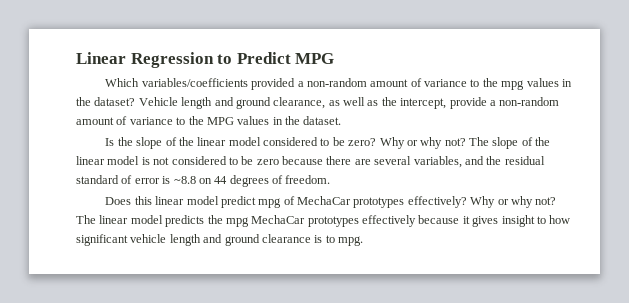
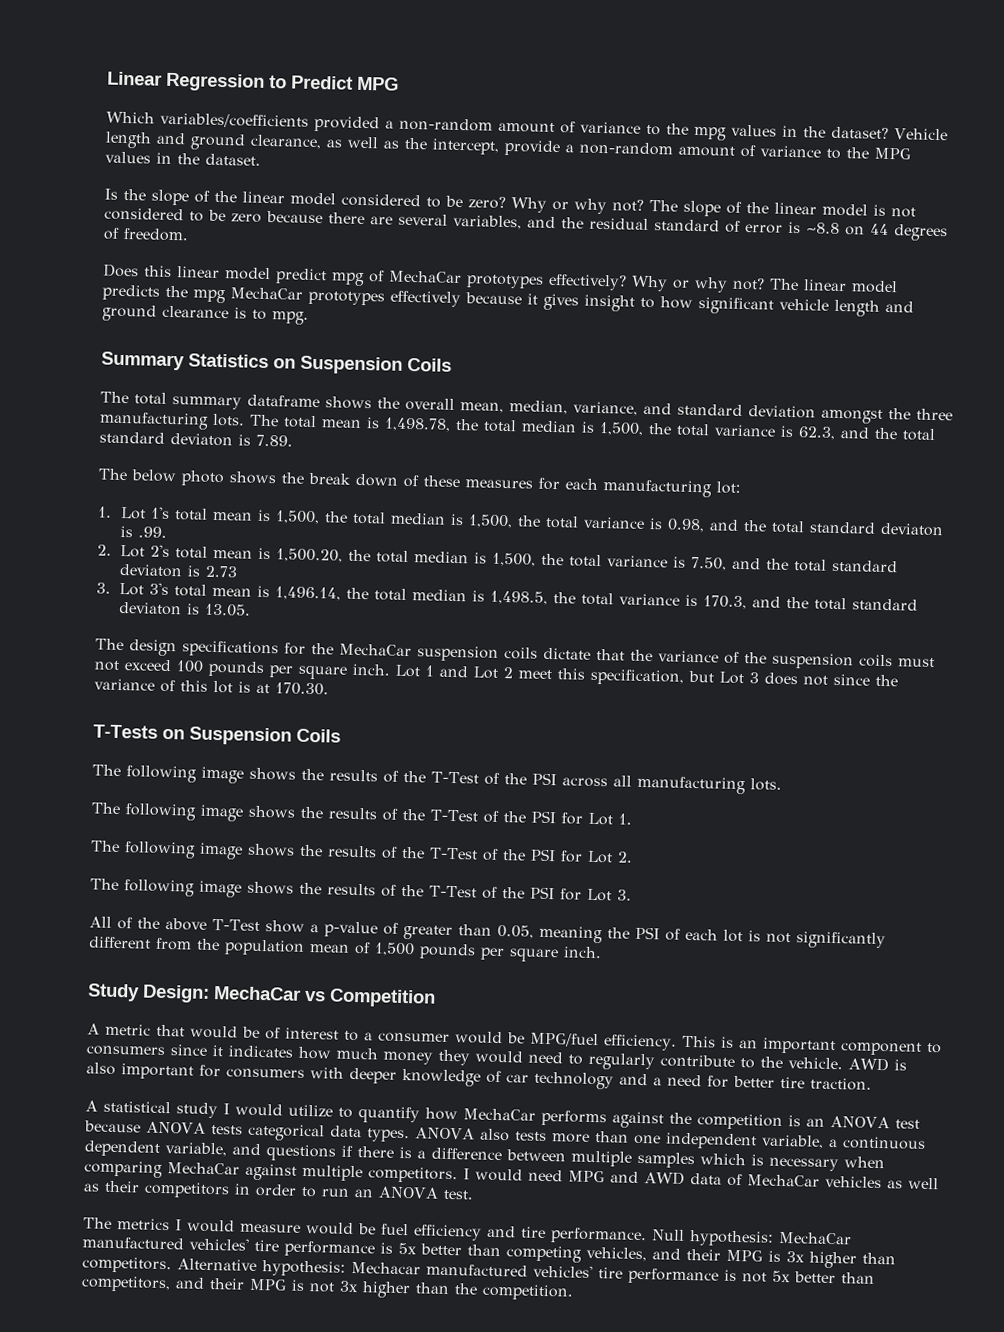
(363, 241) none -> [101,351,452,375] [100,391,953,424] [99,411,936,442] [99,431,293,447] [98,468,741,498] [98,506,945,537] [120,525,168,538] [97,544,899,573] [119,563,239,578] [96,582,919,611] [119,601,252,617] [95,638,935,670] [94,659,898,687] [94,678,329,696] [93,724,341,746] [92,764,782,795] [91,802,632,826] [91,840,633,864] [90,878,632,902] [89,916,886,950] [89,936,602,963] [87,983,436,1008] [87,1023,942,1056] [86,1044,907,1072] [86,1062,872,1091] [85,1100,920,1130] [84,1120,926,1150] [84,1140,885,1172] [84,1160,939,1190] [83,1180,474,1200] [83,1217,852,1247] [82,1236,896,1269] [82,1256,875,1285] [81,1275,574,1301] // Summary Statistics on Suspension Coils // The total summary dataframe shows the overall mean, median, variance, and standard deviation amongst the three manufacturing lots. The total mean is 1,498.78, the total median is 1,500, the total variance is 62.3, and the total standard deviaton is 7.89. // The below photo shows the break down of these measures for each manufacturing lot: // 1. Lot 1's total mean is 1,500, the total median is 1,500, the total variance is 0.98, and the total standard deviaton is .99. // 2. Lot 2's total mean is 1,500.20, the total median is 1,500, the total variance is 7.50, and the total standard deviaton is 2.73 // 3. Lot 3's total mean is 1,496.14, the total median is 1,498.5, the total variance is 170.3, and the total standard deviaton is 13.05. // The design specifications for the MechaCar suspension coils dictate that the variance of the suspension coils must not exceed 100 pounds per square inch. Lot 1 and Lot 2 meet this specification, but Lot 3 does not since the variance of this lot is at 170.30. // T-Tests on Suspension Coils // The following image shows the results of the T-Test of the PSI across all manufacturing lots. // The following image shows the results of the T-Test of the PSI for Lot 1. // The following image shows the results of the T-Test of the PSI for Lot 2. // The following image shows the results of the T-Test of the PSI for Lot 3. // All of the above T-Test show a p-value of greater than 0.05, meaning the PSI of each lot is not significantly different from the population mean of 1,500 pounds per square inch. // Study Design: MechaCar vs Competition // A metric that would be of interest to a consumer would be MPG/fuel efficiency. This is an important component to consumers since it indicates how much money they would need to regularly contribute to the vehicle. AWD is also important for consumers with deeper knowledge of car technology and a need for better tire traction. // A statistical study I would utilize to quantify how MechaCar performs against the competition is an ANOVA test because ANOVA tests categorical data types. ANOVA also tests more than one independent variable, a continuous dependent variable, and questions if there is a difference between multiple samples which is necessary when comparing MechaCar against multiple competitors. I would need MPG and AWD data of MechaCar vehicles as well as their competitors in order to run an ANOVA test. // The metrics I would measure would be fuel efficiency and tire performance. Null hypothesis: MechaCar manufactured vehicles' tire performance is 5x better than competing vehicles, and their MPG is 3x higher than competitors. Alternative hypothesis: Mechacar manufactured vehicles' tire performance is not 5x better than competitors, and their MPG is not 3x higher than the competition.

